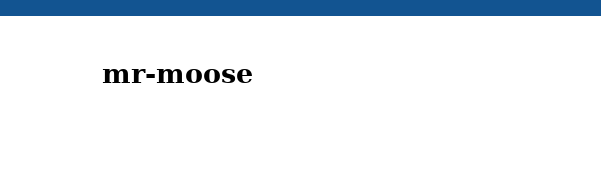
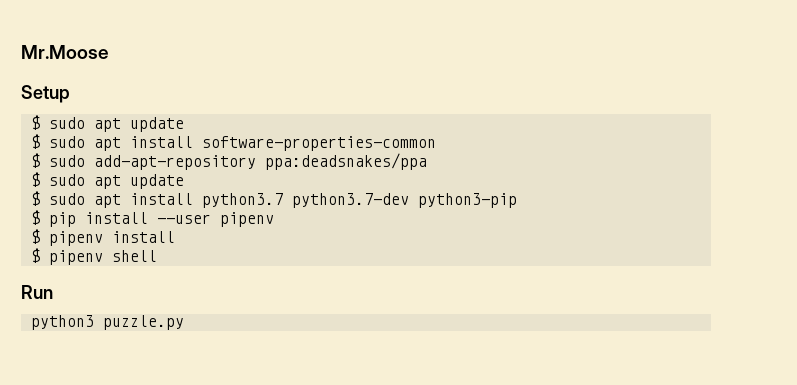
[102,69,253,83] mr-moose -> [21,45,109,59] [21,85,70,103] [30,115,184,132] [30,134,436,151] [30,153,427,170] [30,172,184,189] [30,191,517,208] [30,210,274,227] [30,229,175,246] [30,248,157,265] [21,285,53,299] [30,315,184,330] Mr.Moose // Setup // $ sudo apt update // $ sudo apt install software-properties-common // $ sudo add-apt-repository ppa:deadsnakes/ppa // $ sudo apt update // $ sudo apt install python3.7 python3.7-dev python3-pip // $ pip install --user pipenv // $ pipenv install // $ pipenv shell // Run // python3 puzzle.py

